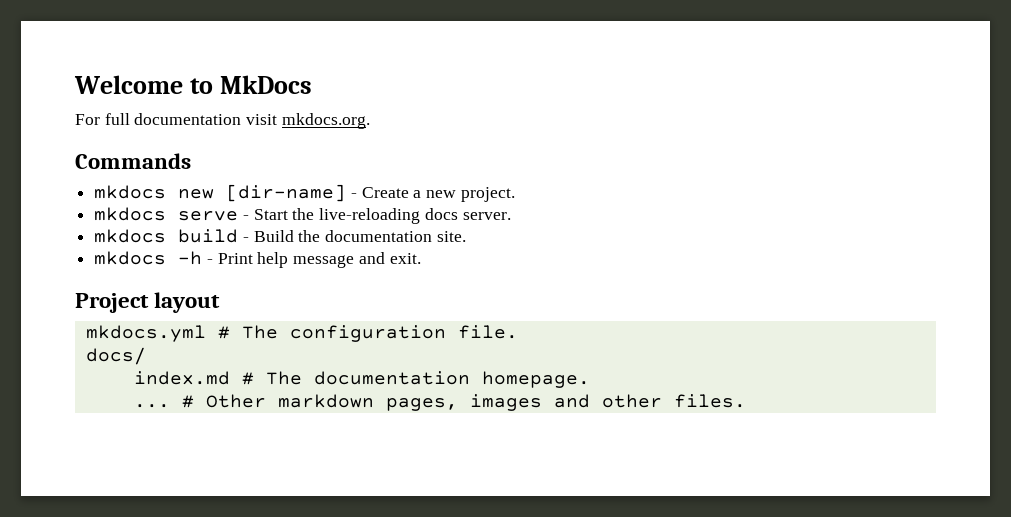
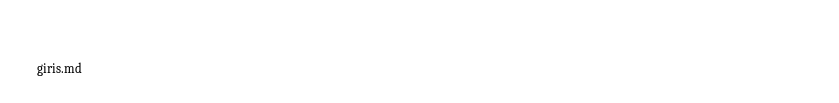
[74,75,313,94] [75,113,370,129] [75,153,191,169] [94,184,515,202] [94,207,511,224] [94,229,466,243] [94,251,421,268] [75,292,221,313] [85,325,518,342] [85,347,146,365] [133,371,590,388] [133,394,746,411] Welcome to MkDocs // For full documentation visit mkdocs.org. // Commands // mkdocs new [dir-name] - Create a new project. // mkdocs serve - Start the live-reloading docs server. // mkdocs build - Build the documentation site. // mkdocs -h - Print help message and exit. // Project layout // mkdocs.yml # The configuration file. // docs/ // index.md # The documentation homepage. // ... # Other markdown pages, images and other files. -> [37,62,82,76] giris.md

